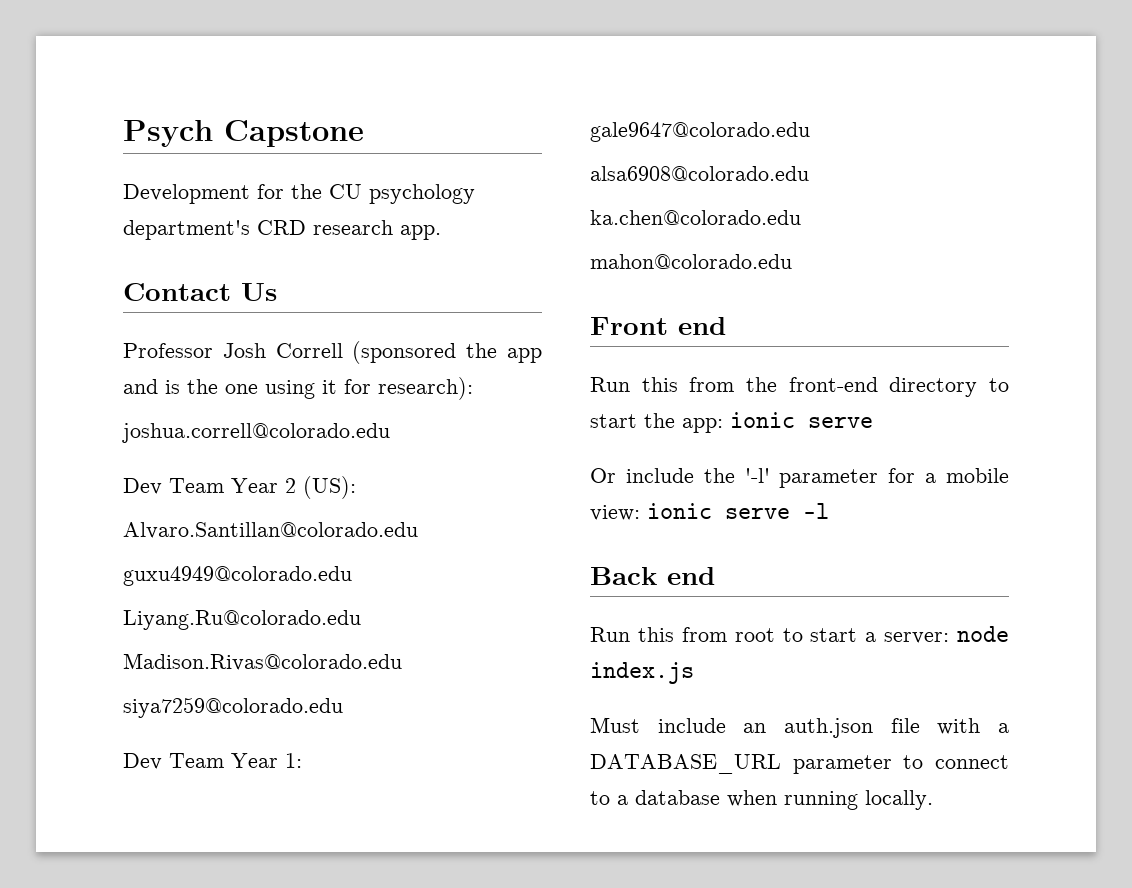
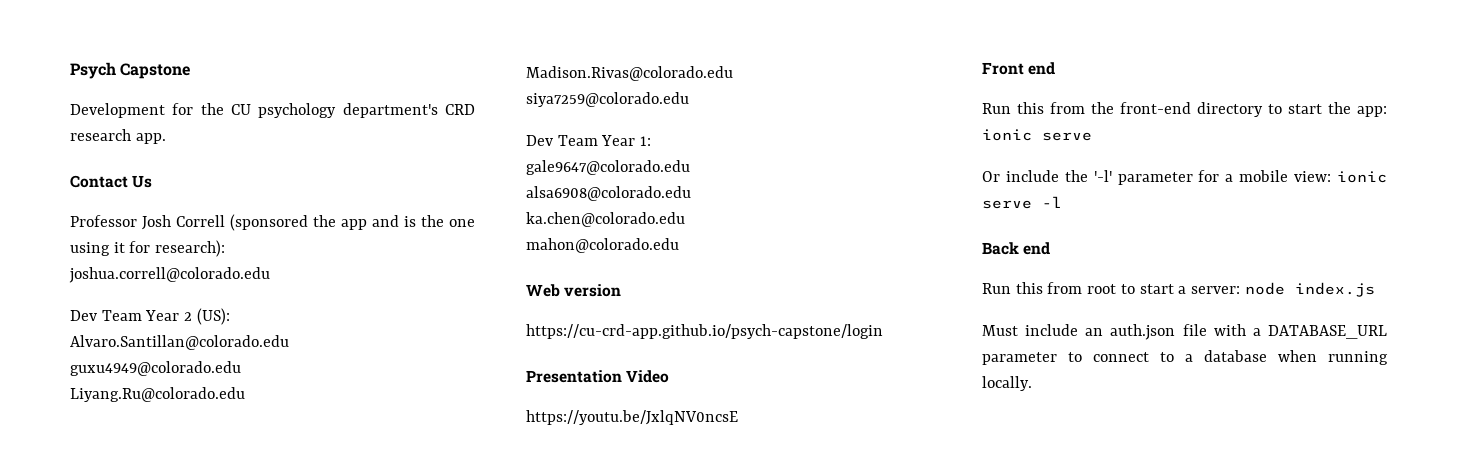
(792, 261) none -> [526,284,622,297] [526,324,883,339] [526,370,670,383] [526,410,738,425] // Web version // https://cu-crd-app.github.io/psych-capstone/login // Presentation Video // https://youtu.be/JxlqNV0ncsE

